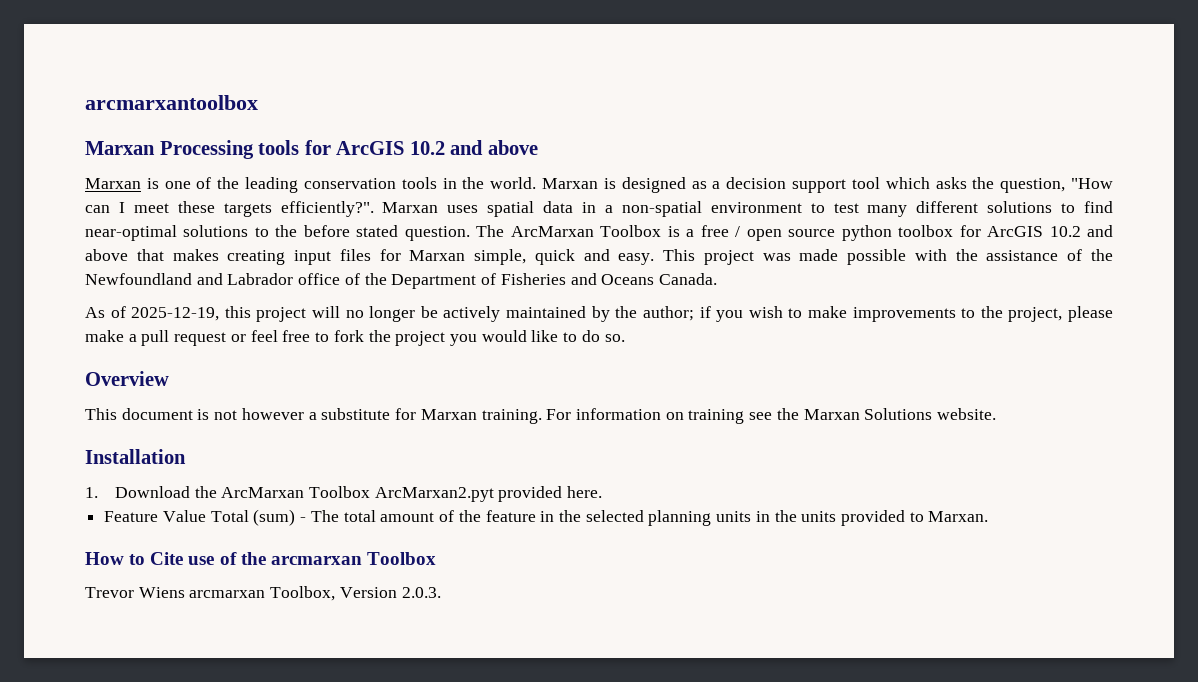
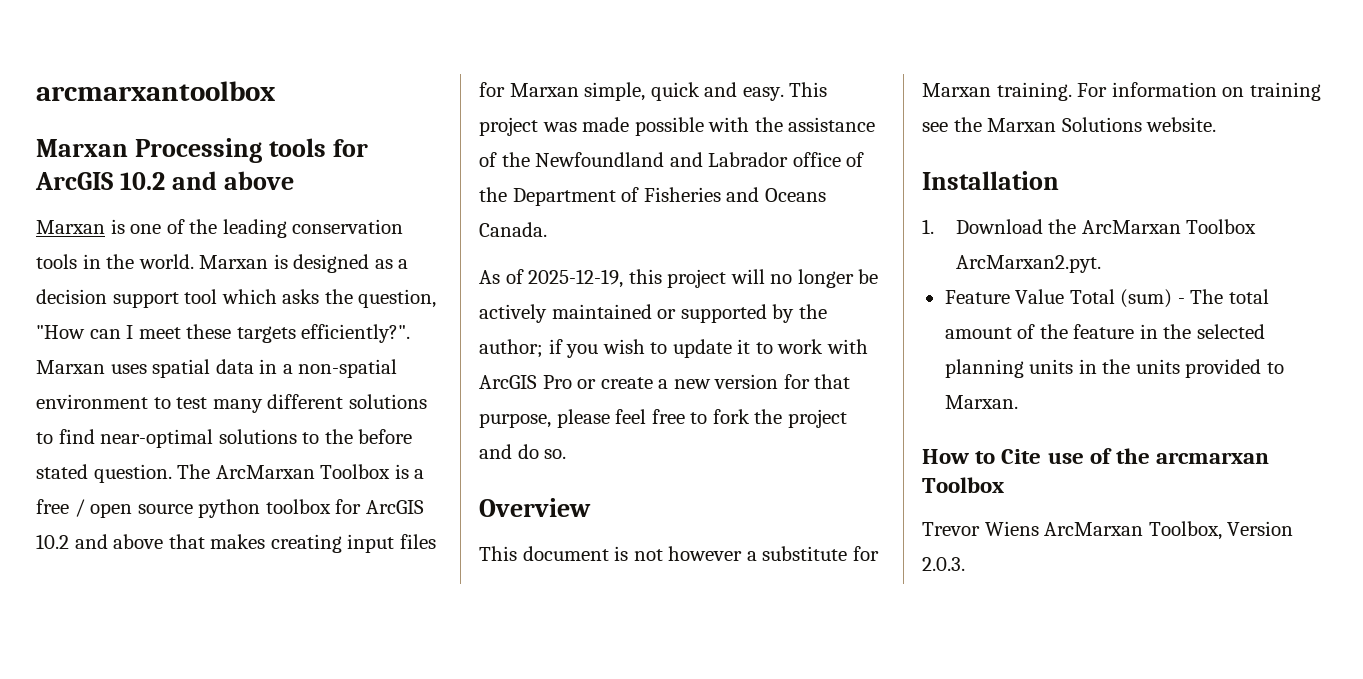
(587, 312) none -> [657,304,767,323] or supported
[807,306,1113,322] [85,330,246,346] make improvements to the project, please make a pull request or -> [672,339,868,358] [479,374,851,389] [479,409,610,428] update it to work with ArcGIS Pro or create a new version for that purpose, please
[449,330,578,346] you would like to -> [479,444,512,459] and
[374,486,603,502] ArcMarxan2.pyt provided here. -> [955,255,1101,273] ArcMarxan2.pyt.
[189,590,266,598] arcmarxan -> [1044,522,1144,536] ArcMarxan

